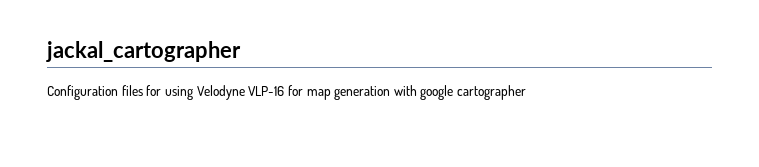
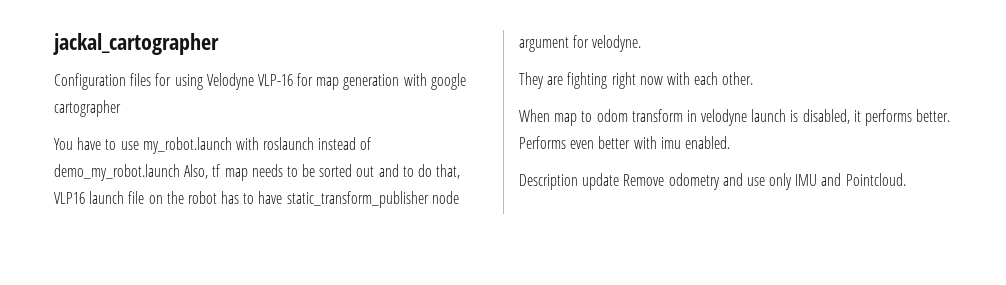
(527, 92) none -> [54,137,372,154] [54,164,461,181] [54,191,459,208] [519,35,642,52] [519,72,754,89] [519,109,951,126] [519,136,730,149] [519,173,906,190] // You have to use my_robot.launch with roslaunch instead of demo_my_robot.launch Also, tf map needs to be sorted out and to do that, VLP16 launch file on the robot has to have static_transform_publisher node argument for velodyne. // They are fighting right now with each other. // When map to odom transform in velodyne launch is disabled, it performs better. Performs even better with imu enabled. // Description update Remove odometry and use only IMU and Pointcloud.

